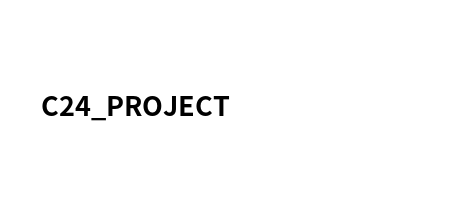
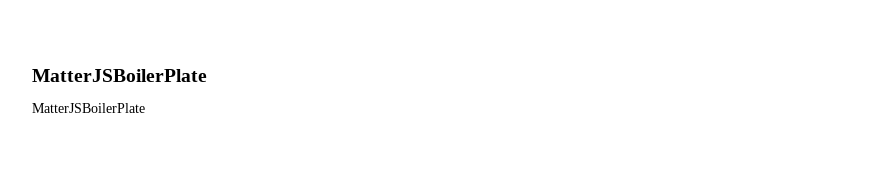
[41,96,230,121] C24_PROJECT -> [32,69,207,82] [32,103,145,113] MatterJSBoilerPlate // MatterJSBoilerPlate

